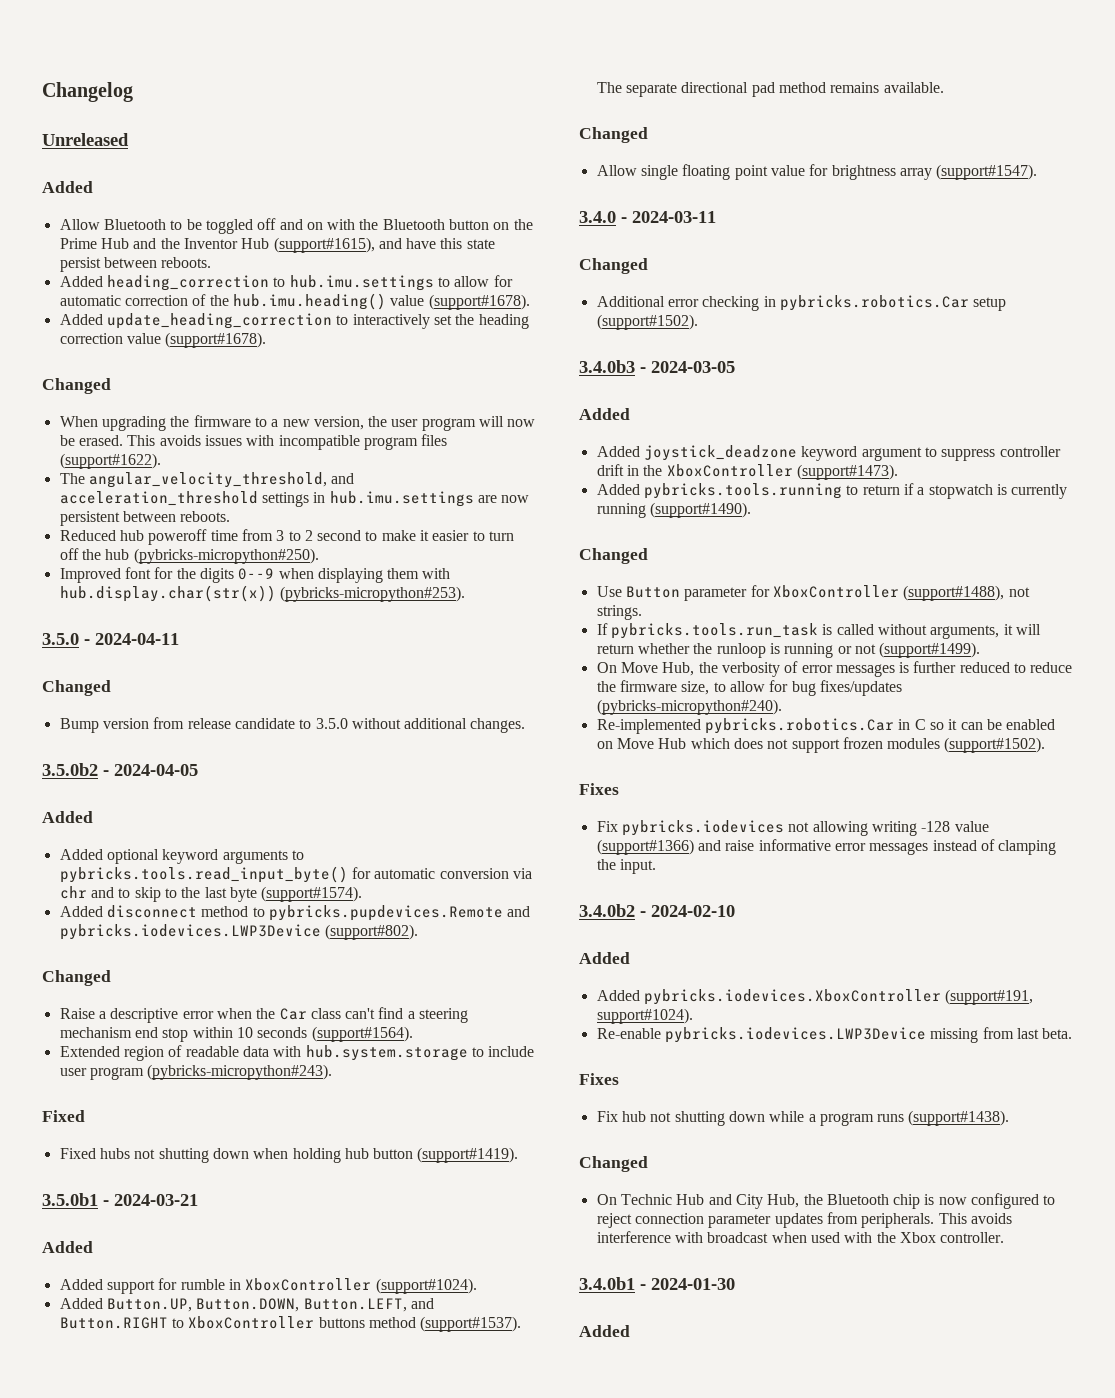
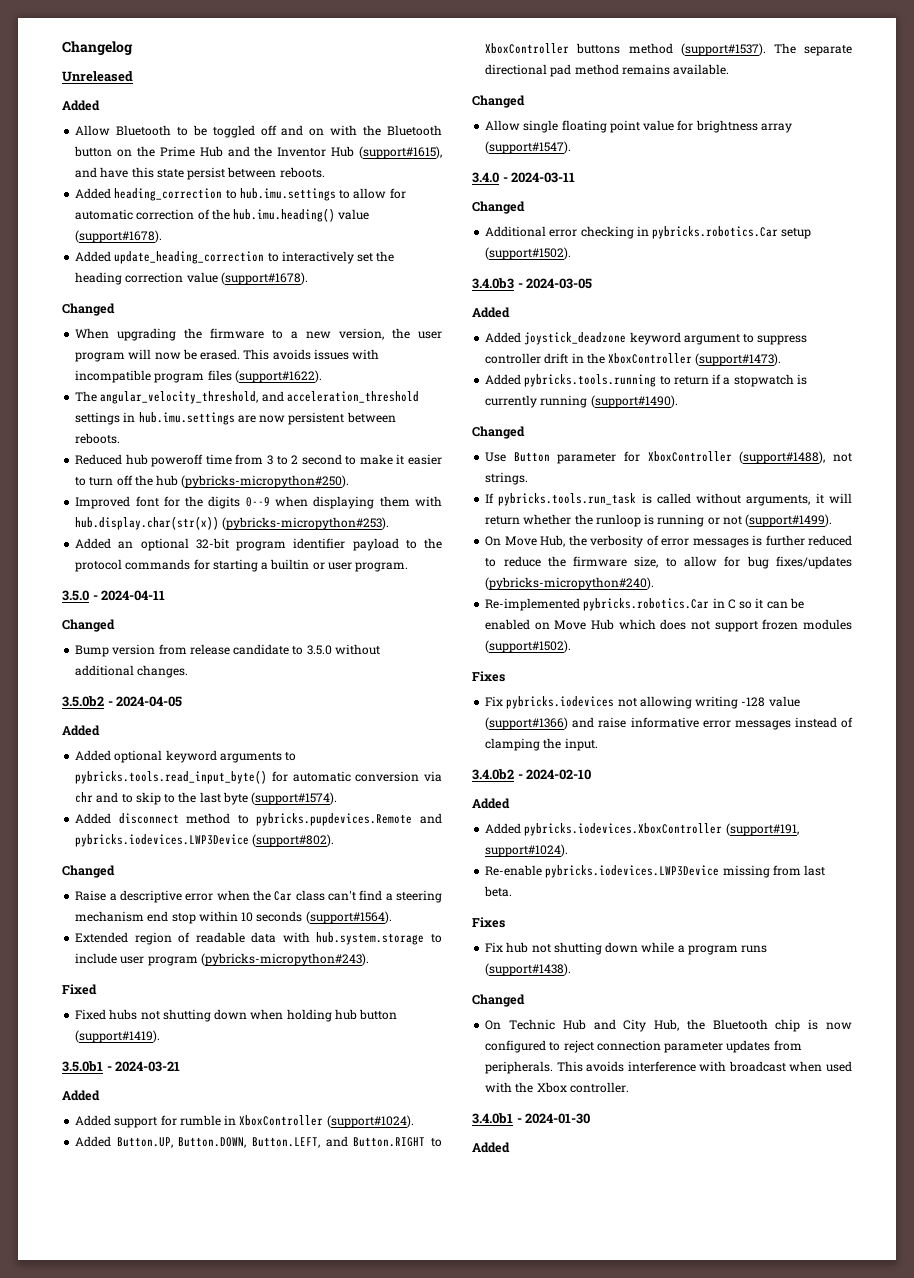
(465, 594) none -> [75,538,443,551] [75,559,409,572] // Added an optional 32-bit program identifier payload to the protocol commands for starting a builtin or user program.

